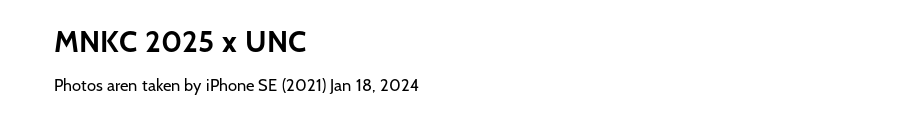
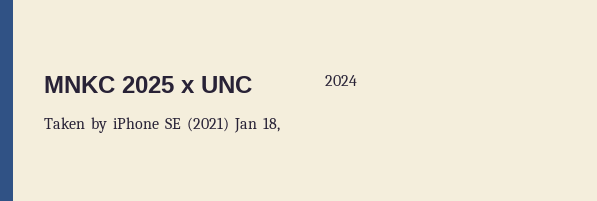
[54,78,180,91] Photos aren taken -> [44,117,85,129] Taken

